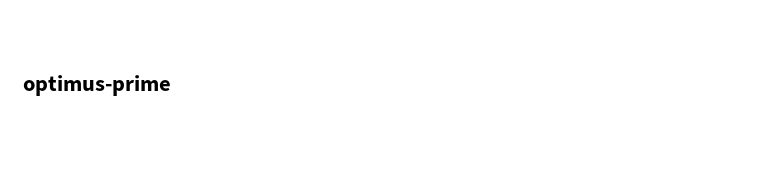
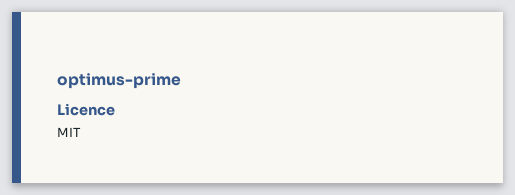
(171, 85) none -> [57,103,115,116] [57,127,81,137] // Licence // MIT

